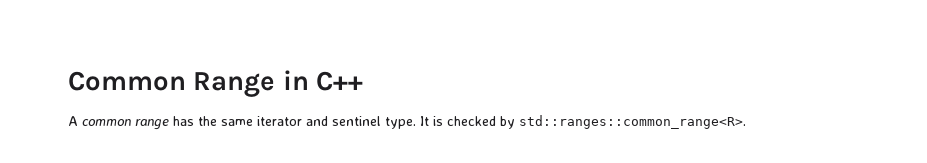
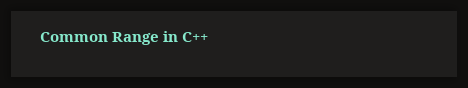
[68,115,746,130] // A common range has the same iterator and sentinel type. It is checked by std::ranges::common_range<R>. -> (209, 37) none

